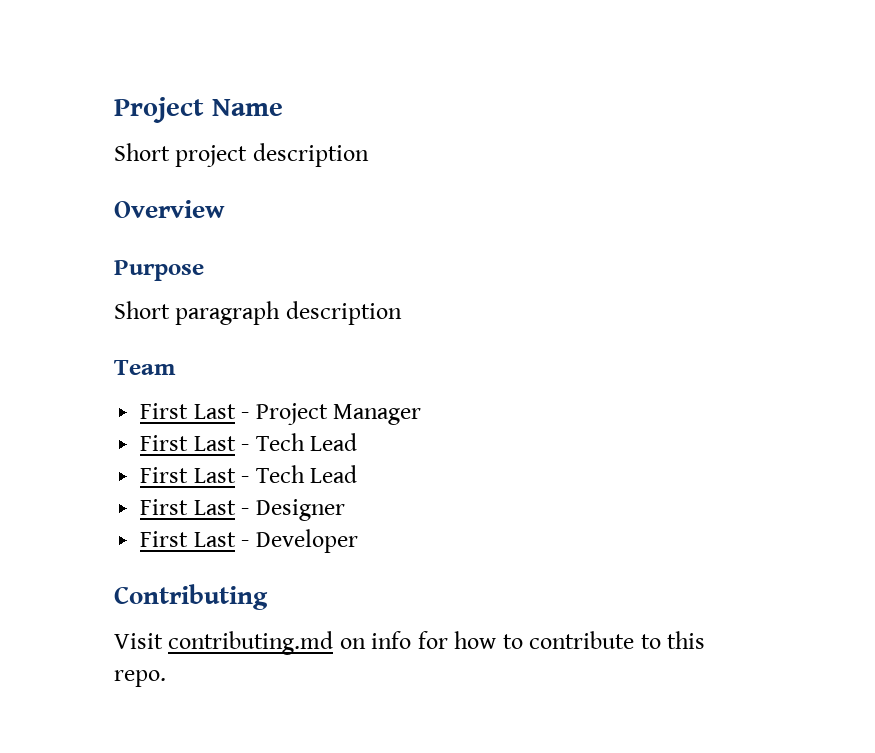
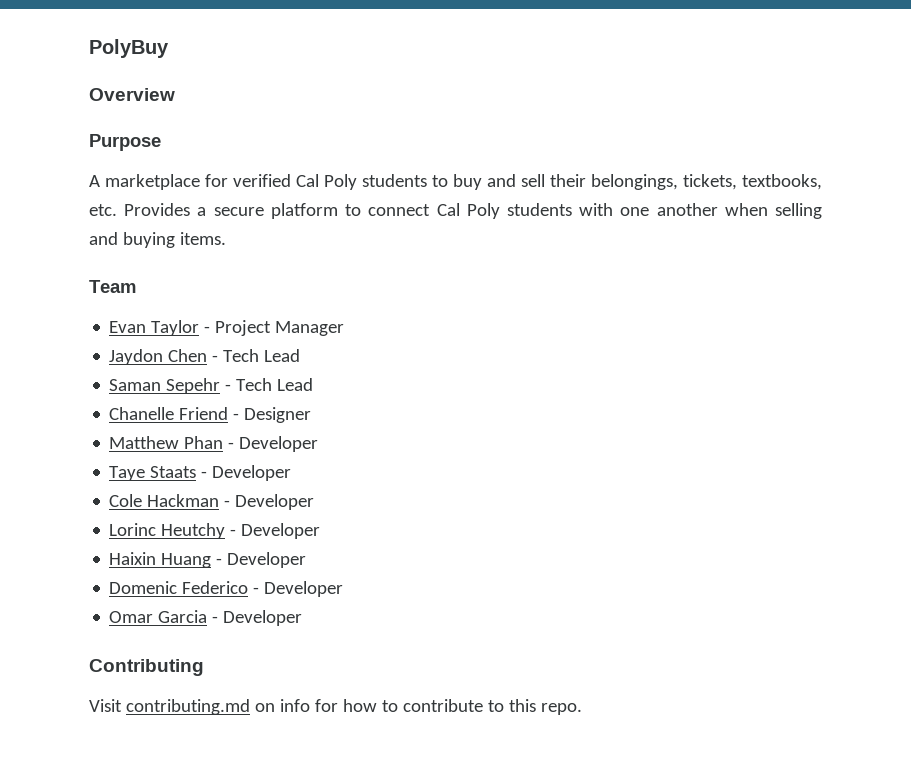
[114,97,283,123] [114,143,369,167] [114,200,225,218] [114,260,204,281] [114,301,402,325] Project Name // Short project description // Overview // Purpose // Short paragraph description -> [89,39,169,58] [89,88,175,101] [89,134,161,151] [89,174,822,190] [89,203,822,219] [89,232,226,248] PolyBuy // Overview // Purpose // A marketplace for verified Cal Poly students to buy and sell their belongings, tickets, textbooks, etc. Provides a secure platform to connect Cal Poly students with one another when selling and buying items.
[140,403,236,419] First Last -> [109,320,200,336] Evan Taylor
[140,433,358,451] [140,465,358,483] [140,499,236,515] First Last - Tech Lead // First Last - Tech Lead // First Last -> [109,349,301,365] [109,378,314,394] [109,407,229,420] Jaydon Chen - Tech Lead // Saman Sepehr - Tech Lead // Chanelle Friend
[140,531,236,547] First Last -> [109,436,319,452] [109,465,292,481] [109,494,315,510] [109,523,321,539] [109,552,307,568] [109,581,344,597] [109,610,208,623] Matthew Phan - Developer // Taye Staats - Developer // Cole Hackman - Developer // Lorinc Heutchy - Developer // Haixin Huang - Developer // Domenic Federico - Developer // Omar Garcia

